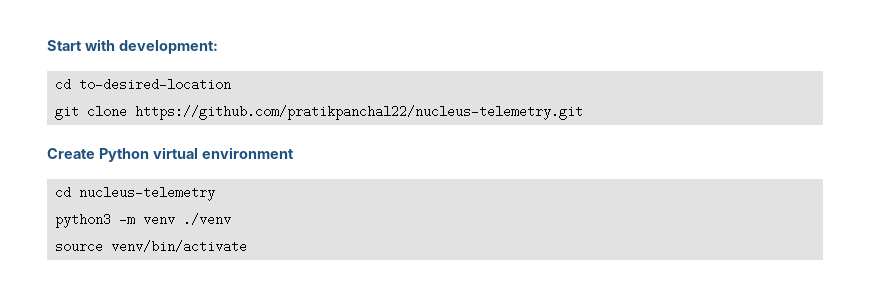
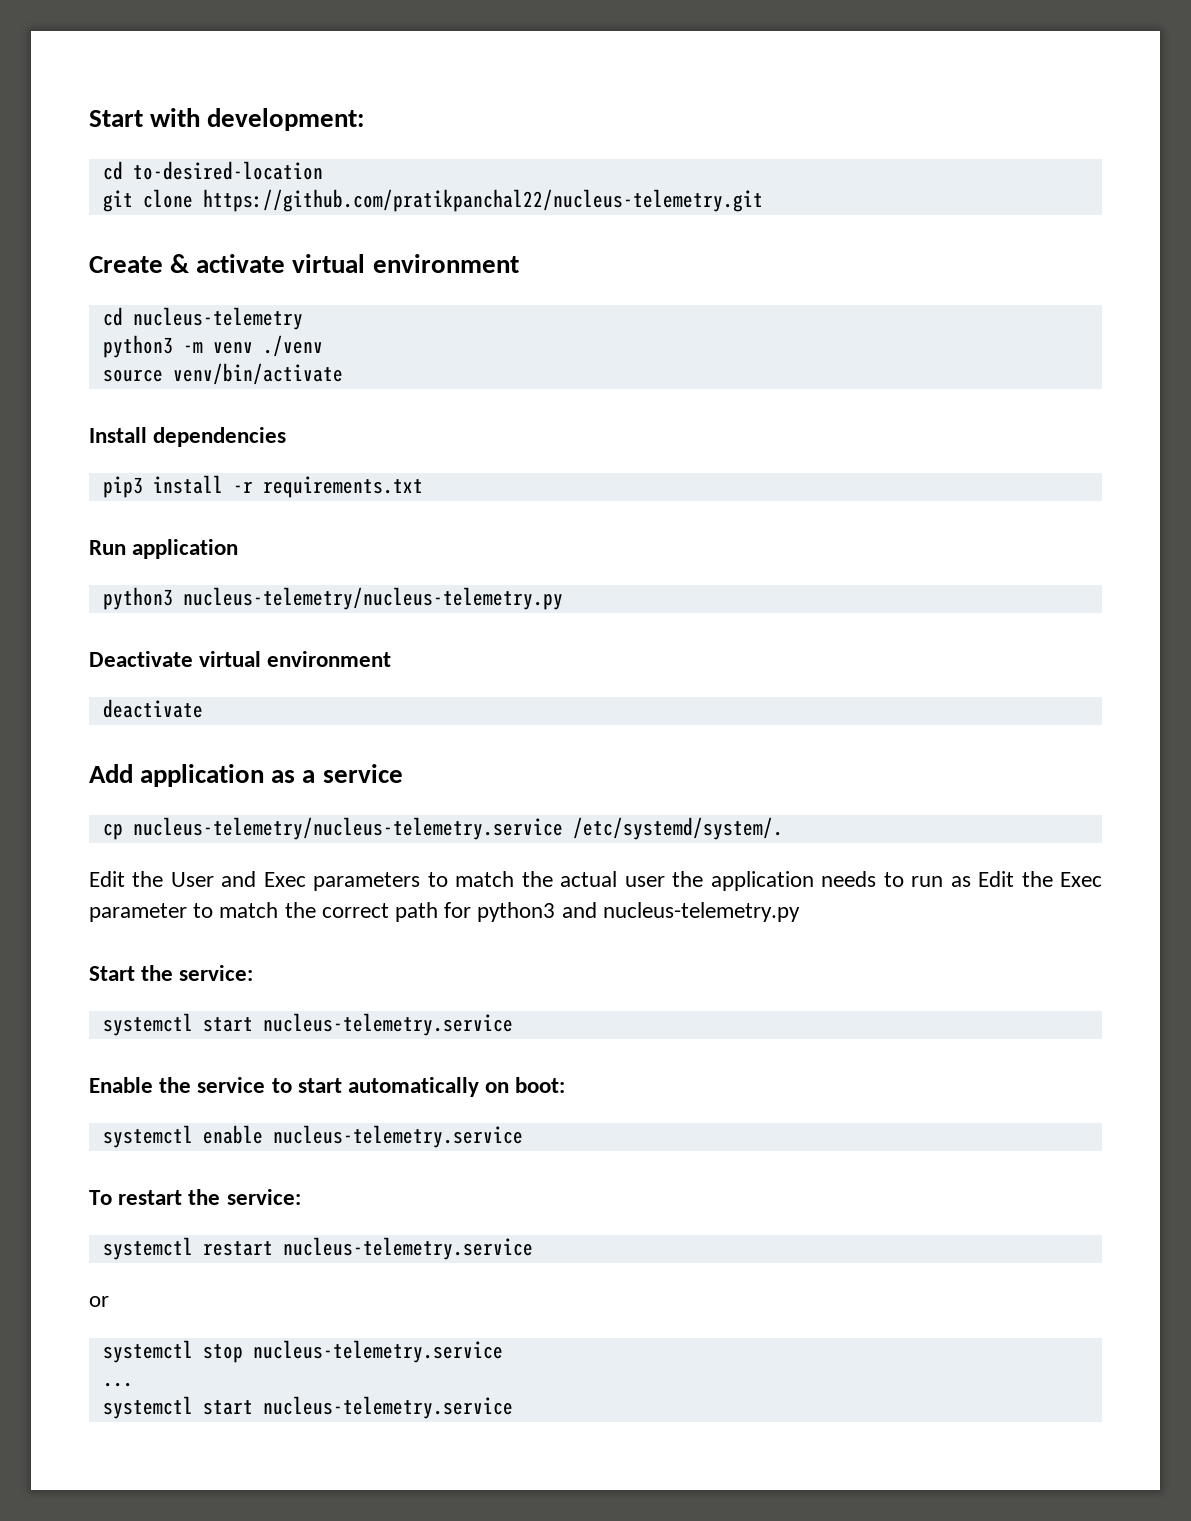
[98,148,149,162] Python -> [170,254,286,273] & activate
(248, 246) none -> [89,427,287,447] [102,475,423,498] [89,539,239,559] [102,587,563,610] [89,651,392,667] [102,699,203,718] [89,764,403,787] [102,817,783,840] [89,871,1103,891] [89,902,800,922] [89,965,254,981] [102,1013,513,1036] [89,1077,566,1097] [102,1125,523,1148] [89,1189,301,1205] [102,1237,533,1260] [89,1296,109,1307] [102,1340,503,1363] [102,1382,133,1387] [102,1396,513,1419] // Install dependencies // pip3 install -r requirements.txt // Run application // python3 nucleus-telemetry/nucleus-telemetry.py // Deactivate virtual environment // deactivate // Add application as a service // cp nucleus-telemetry/nucleus-telemetry.service /etc/systemd/system/. // Edit the User and Exec parameters to match the actual user the application needs to run as Edit the Exec parameter to match the correct path for python3 and nucleus-telemetry.py // Start the service: // systemctl start nucleus-telemetry.service // Enable the service to start automatically on boot: // systemctl enable nucleus-telemetry.service // To restart the service: // systemctl restart nucleus-telemetry.service // or // systemctl stop nucleus-telemetry.service // ... // systemctl start nucleus-telemetry.service

